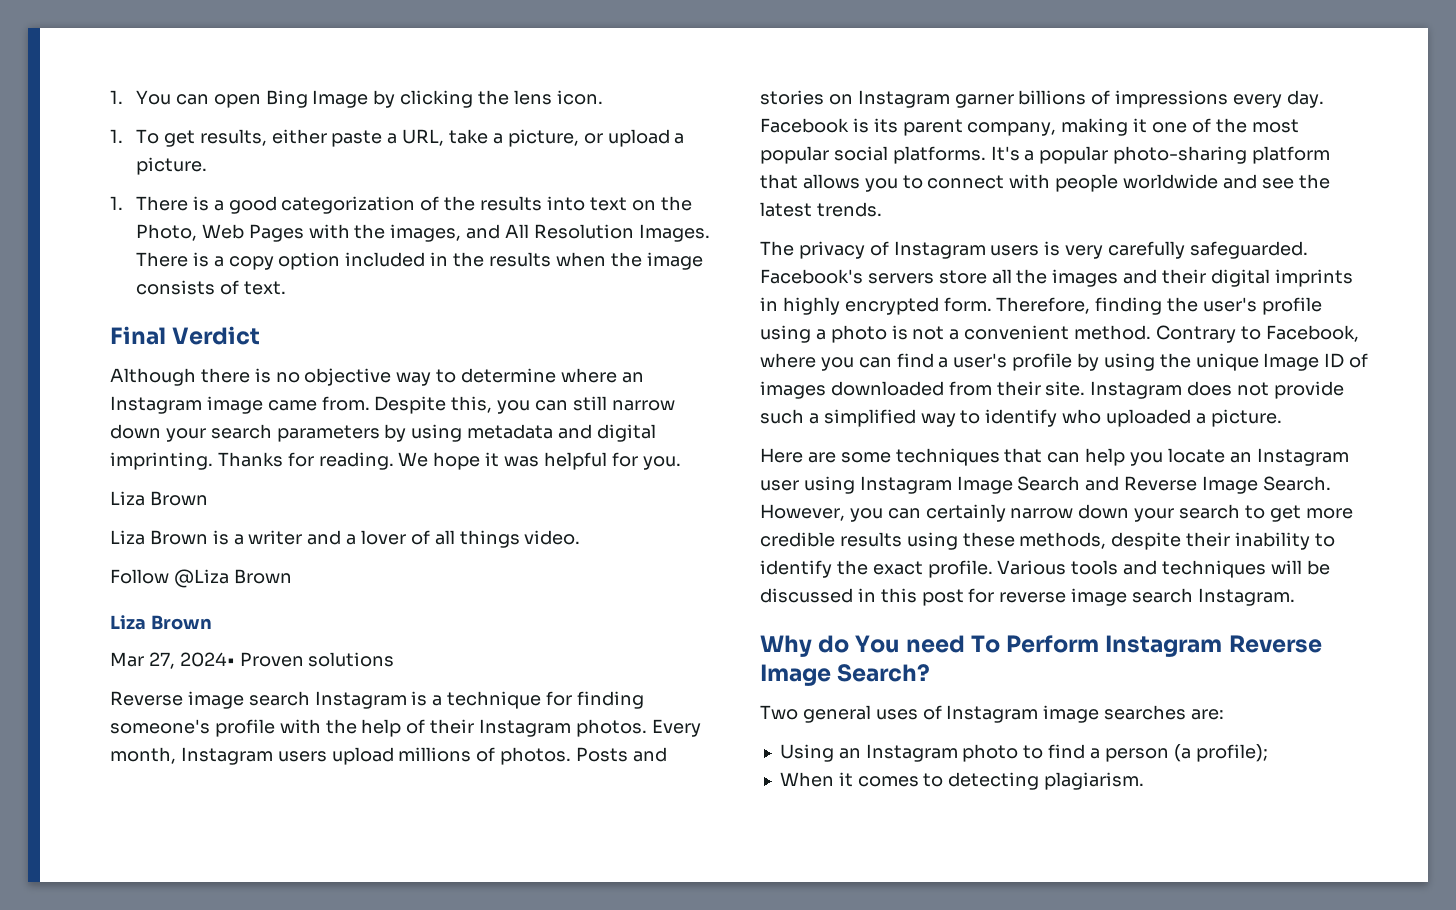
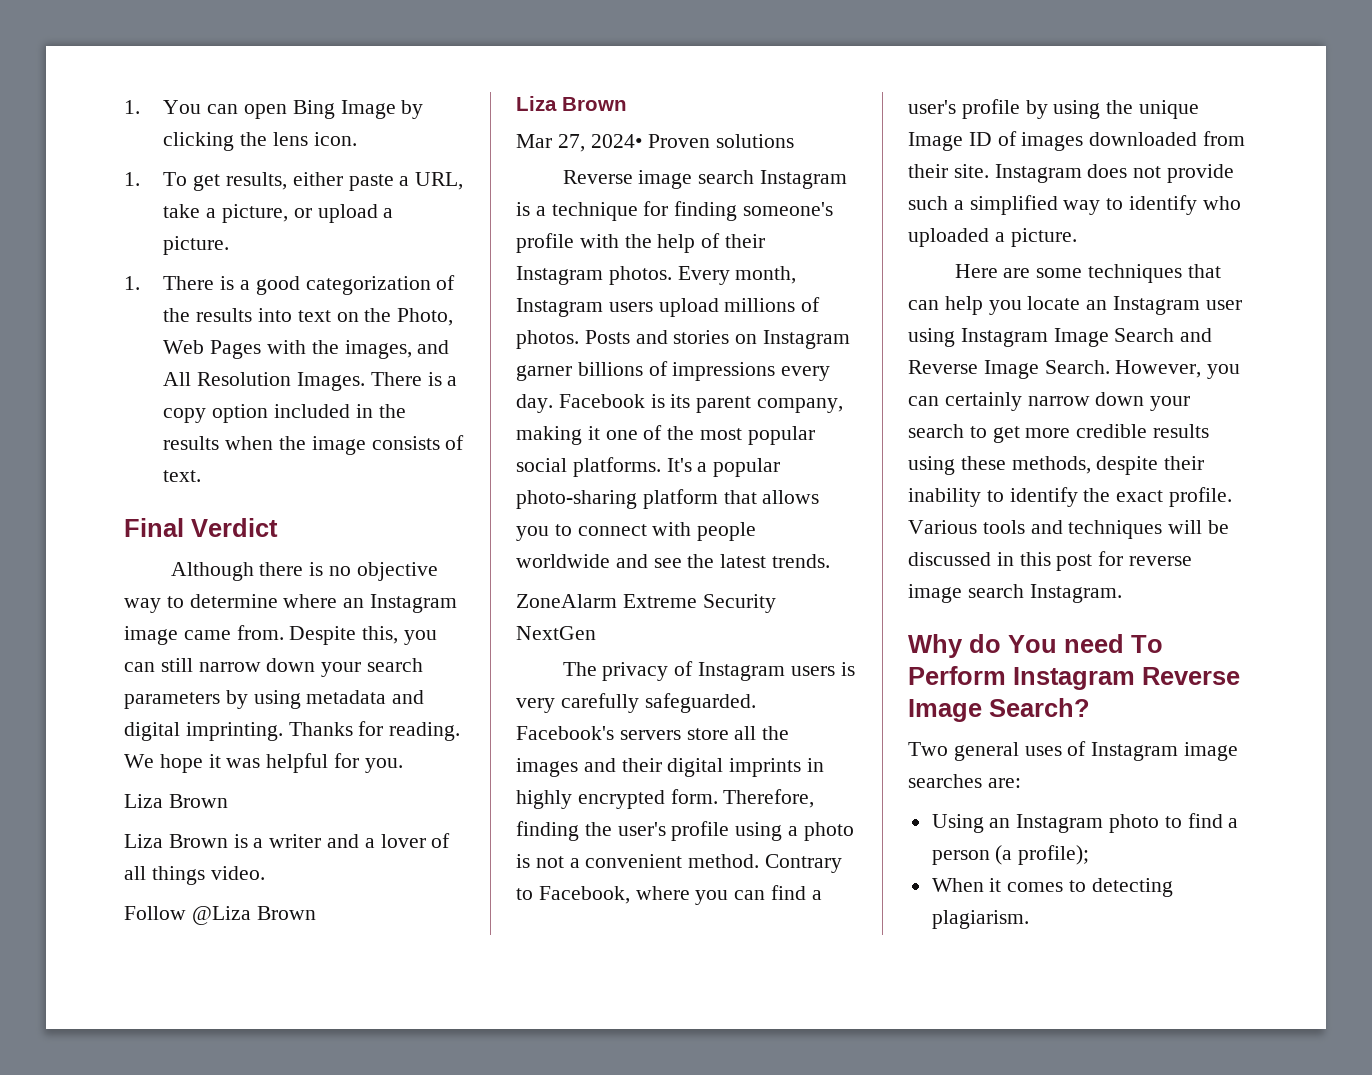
(882, 209) none -> [516,594,776,613] [516,626,596,640] // ZoneAlarm Extreme Security NextGen

